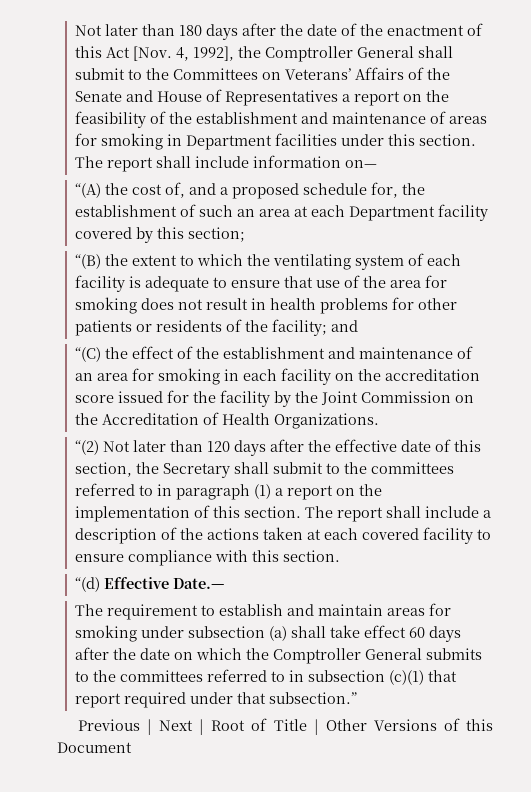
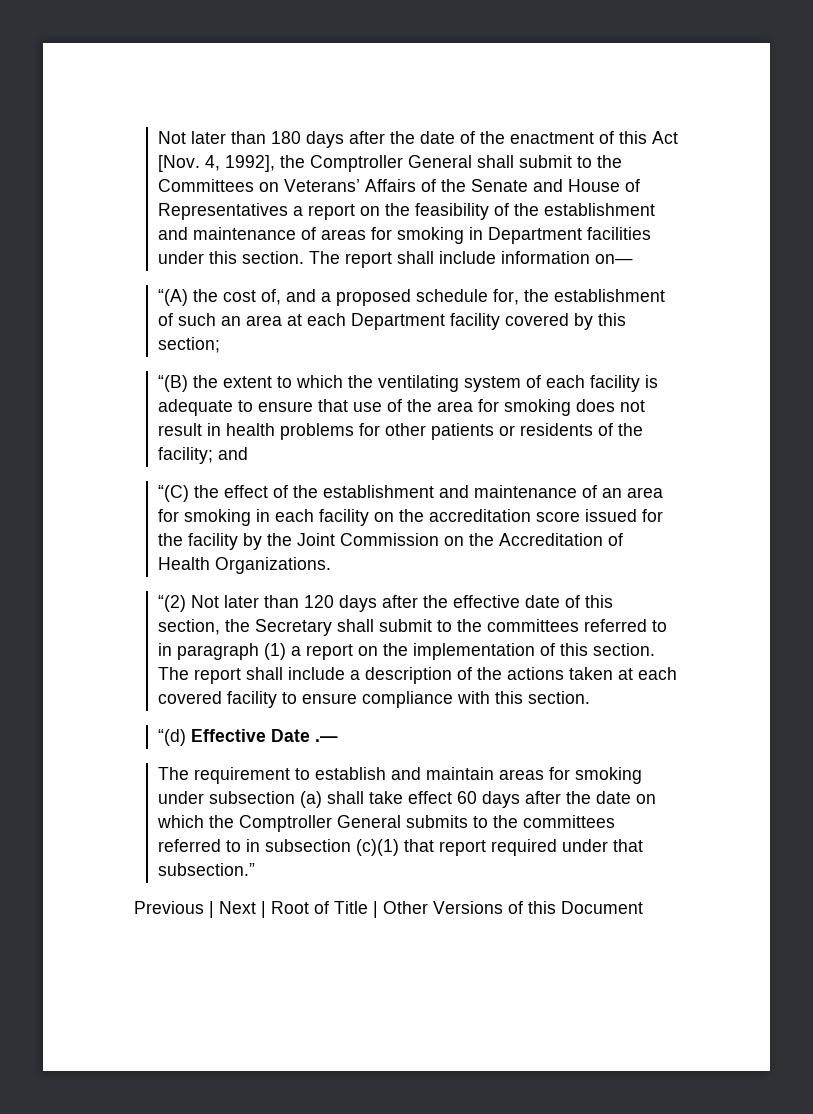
[173,578,225,589] Date.— -> [271,729,339,742] Date .—

